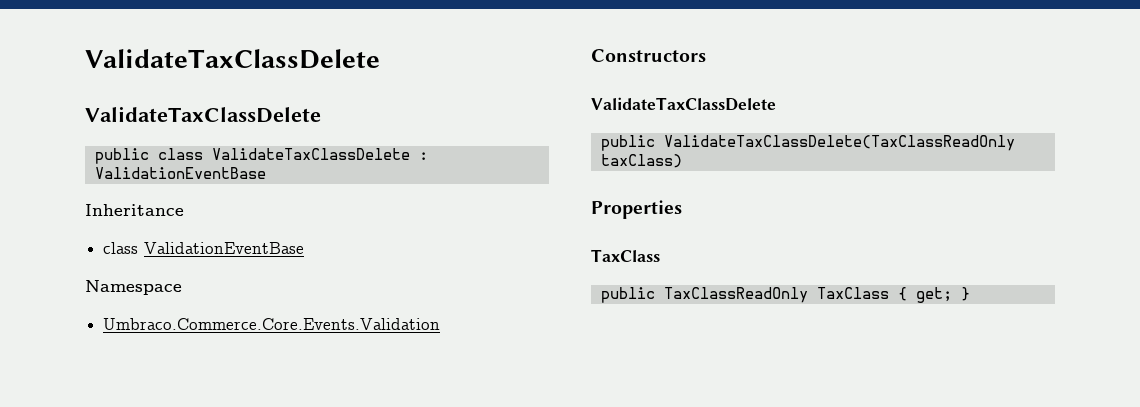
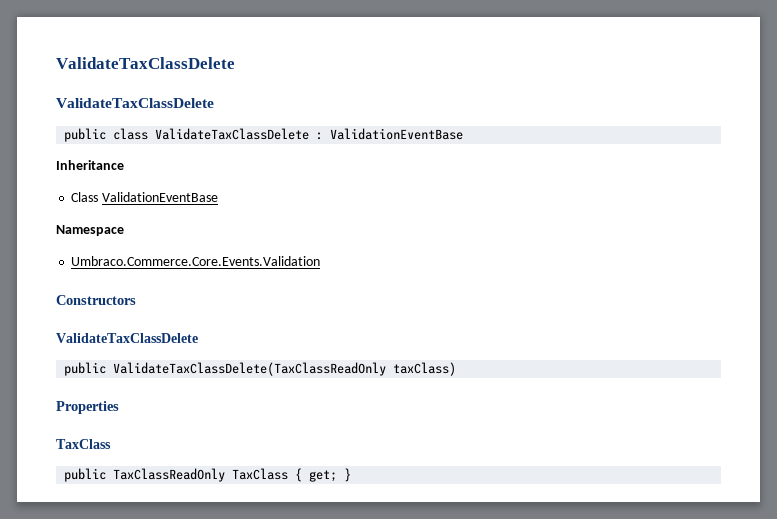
[103,242,139,254] class -> [71,192,99,202] Class

